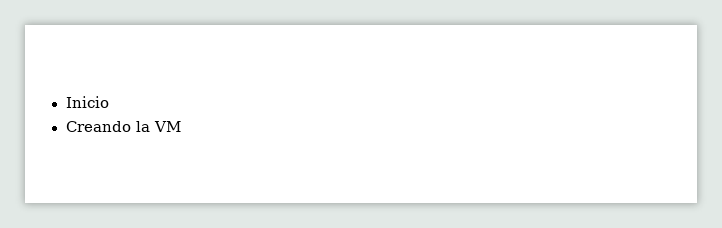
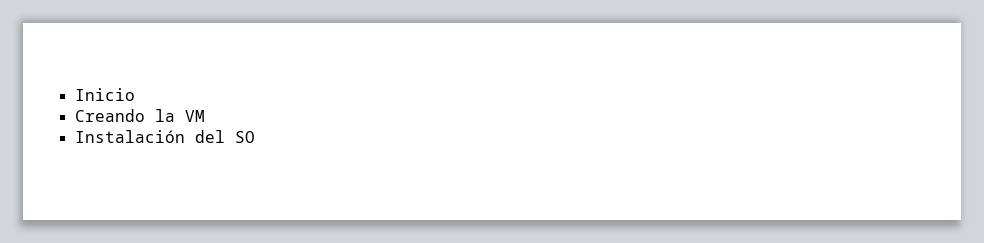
(181, 126) none -> [74,130,255,143] // Instalación del SO

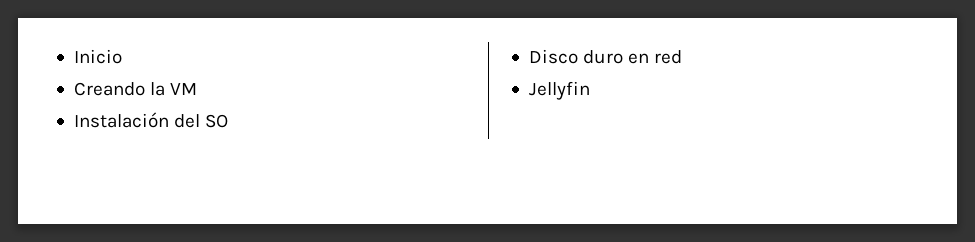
(255, 137) none -> [528,49,683,64] [528,81,590,100] // Disco duro en red // Jellyfin

